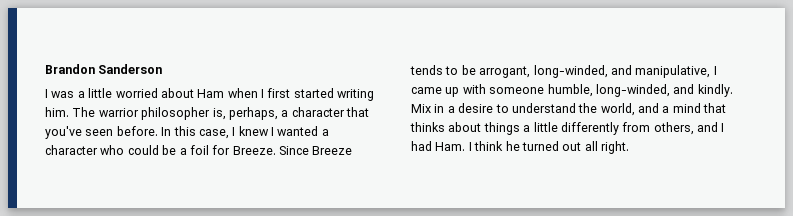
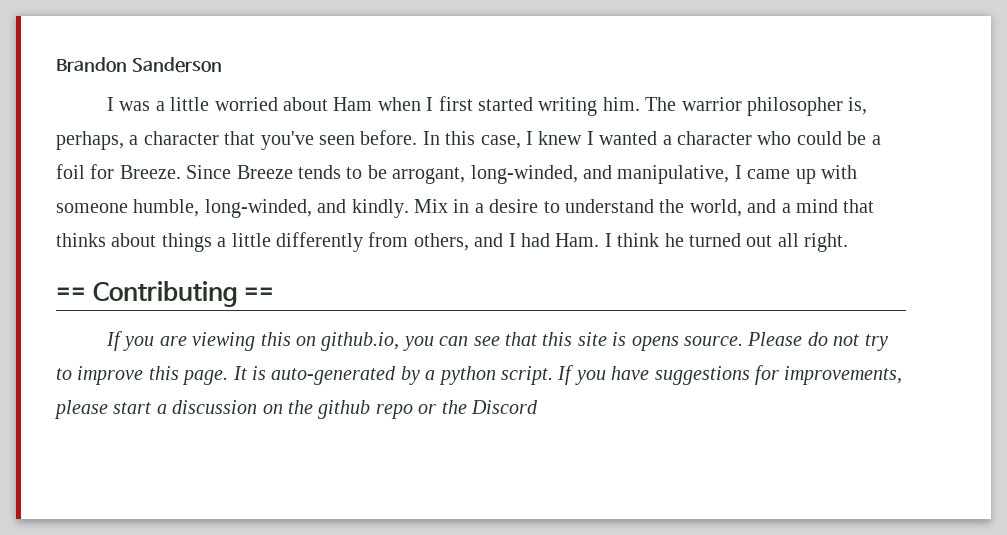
(629, 147) none -> [56,281,275,307] [106,331,888,351] [56,365,903,385] [54,400,538,419] // == Contributing == // If you are viewing this on github.io, you can see that this site is opens source. Please do not try to improve this page. It is auto-generated by a python script. If you have suggestions for improvements, please start a discussion on the github repo or the Discord

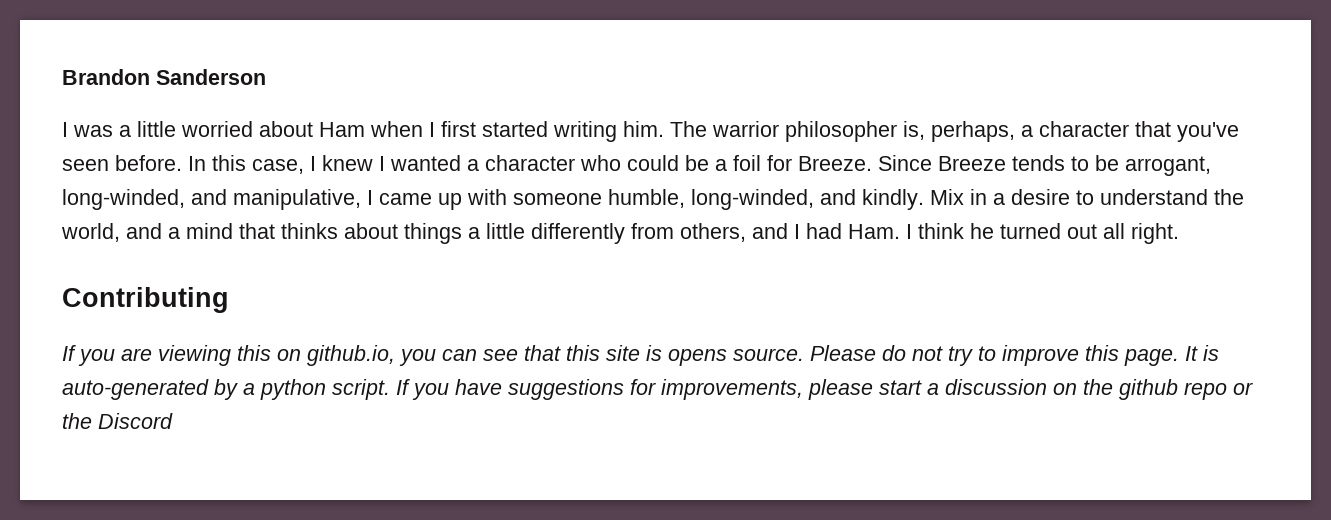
[56,287,86,300] == -> (1179, 233) none
[244,287,275,300] == -> (229, 300) none

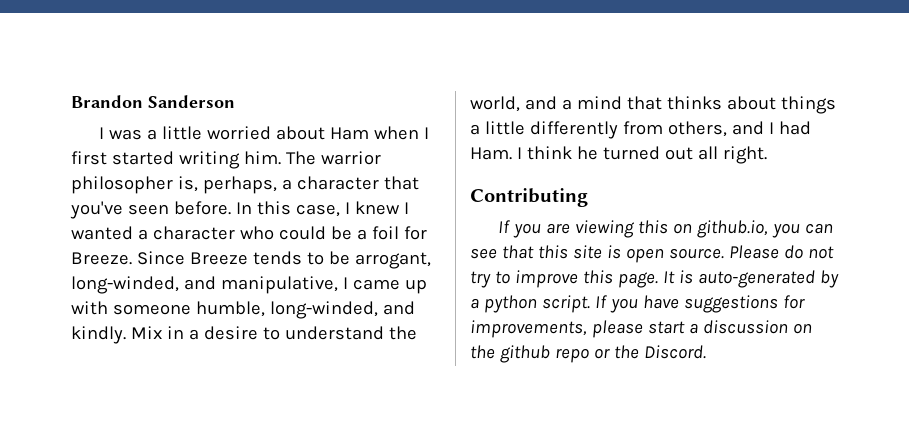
[668,349,727,366] opens -> [625,248,664,263] open
[98,413,173,429] Discord -> [643,345,706,359] Discord.

